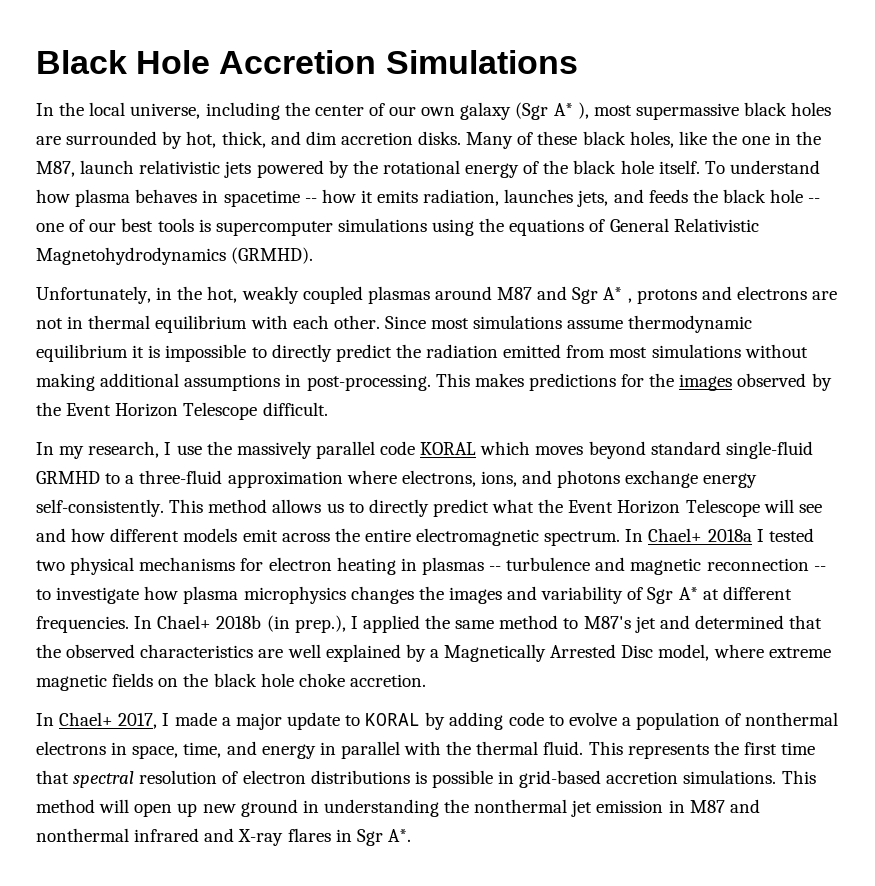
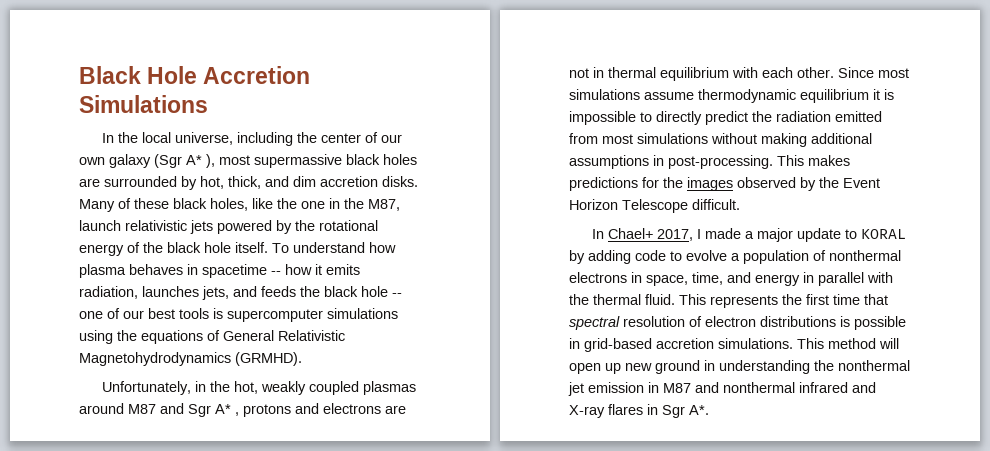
[36,441,813,459] [36,470,758,488] [36,499,822,517] [36,528,814,546] [36,557,826,575] [36,586,792,604] [36,615,823,633] [36,644,831,662] [36,673,426,691] // In my research, I use the massively parallel code KORAL which moves beyond standard single-fluid GRMHD to a three-fluid approximation where electrons, ions, and photons exchange energy self-consistently. This method allows us to directly predict what the Event Horizon Telescope will see and how different models emit across the entire electromagnetic spectrum. In Chael+ 2018a I tested two physical mechanisms for electron heating in plasmas -- turbulence and magnetic reconnection -- to investigate how plasma microphysics changes the images and variability of Sgr A* at different frequencies. In Chael+ 2018b (in prep.), I applied the same method to M87's jet and determined that the observed characteristics are well explained by a Magnetically Arrested Disc model, where extreme magnetic fields on the black hole choke accretion. -> (740, 204) none

